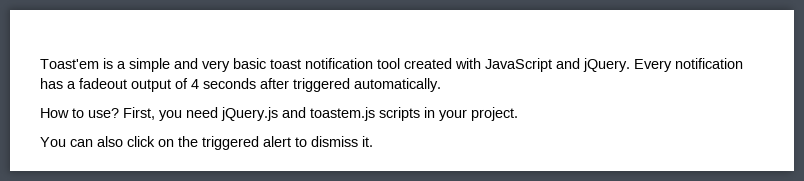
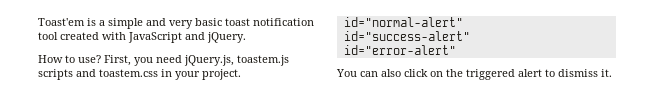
[634,58,743,72] [40,78,441,92] Every notification has a fadeout output of 4 seconds after triggered automatically. -> (246, 37) none
[221,107,420,121] jQuery.js and toastem.js scripts -> [184,55,289,66] [38,69,158,80] jQuery.js, toastem.js scripts and toastem.css
(518, 114) none -> [343,17,463,27] [343,31,470,41] [343,45,456,55] // id="normal-alert" // id="success-alert" // id="error-alert"

